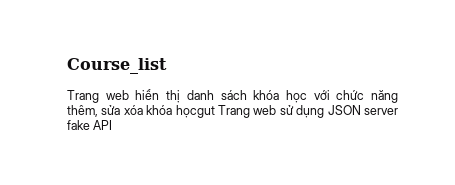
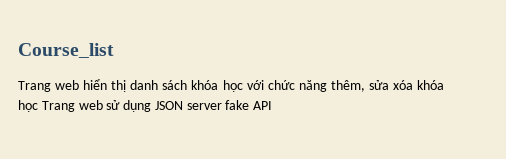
[175,105,215,118] họcgut -> [18,100,38,112] học

